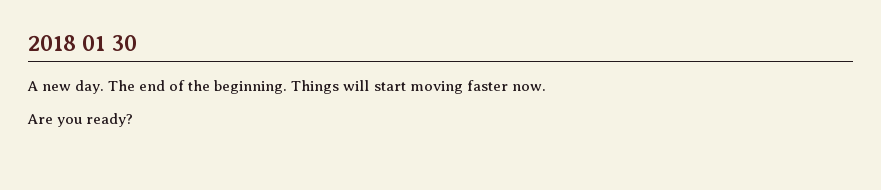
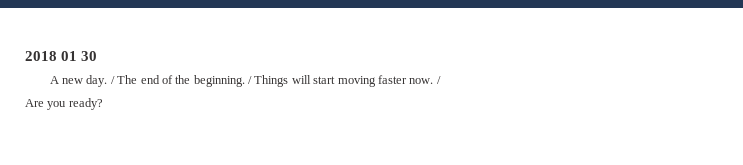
(105, 87) none -> [110,76,115,84] /
(288, 87) none -> [248,76,253,84] /
(546, 87) none -> [436,76,441,84] /

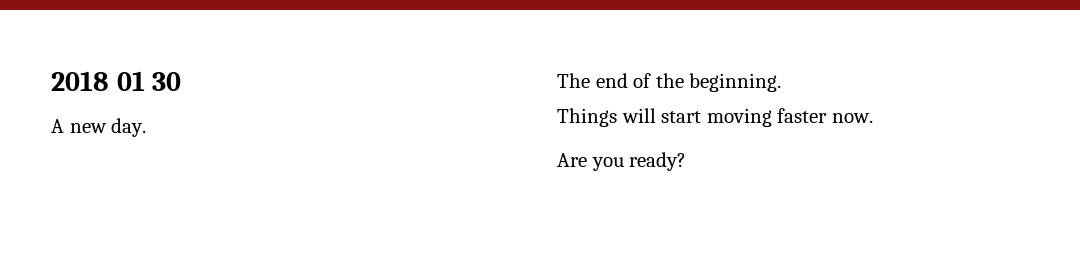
[110,76,115,84] / -> (147, 127) //
[248,76,253,84] / -> (782, 82) //
[436,76,441,84] / -> (873, 118) none

